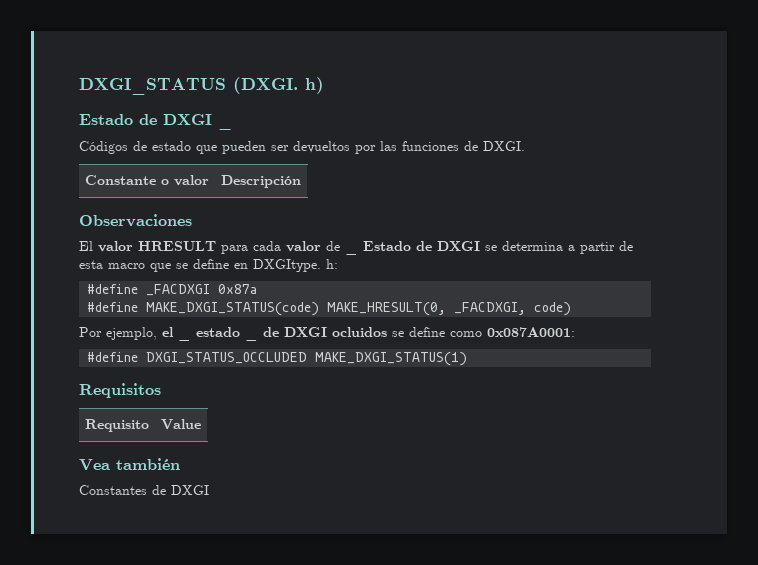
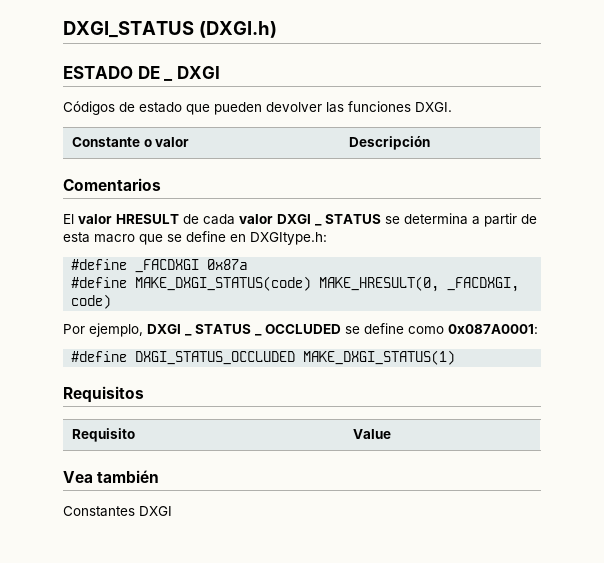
[233,77,324,94] [79,114,212,125] [218,125,232,130] (DXGI. h) // Estado de DXGI _ -> [198,21,277,38] [63,66,160,79] [164,79,174,81] [176,66,220,79] (DXGI.h) // ESTADO DE _ DXGI
[271,141,376,154] ser devueltos por -> [266,102,322,112] devolver
[464,141,478,151] de -> (411, 106) none
[79,214,192,227] Observaciones -> [63,178,161,191] Comentarios
[221,245,248,254] para -> [183,214,199,224] de
[326,241,340,251] [345,251,358,255] [363,241,480,251] de _ Estado de DXGI -> [277,214,311,224] [315,224,322,226] [325,214,381,224] DXGI _ STATUS
[253,259,338,272] DXGItype. h: -> [250,232,327,245] DXGItype.h:
[162,327,174,337] [178,337,191,341] [196,327,240,337] [245,337,258,341] [263,327,387,337] el _ estado _ de DXGI ocluidos -> [147,324,181,334] [185,334,192,336] [195,324,251,334] [255,334,262,336] [265,324,341,334] DXGI _ STATUS _ OCCLUDED
[152,485,166,495] de -> (135, 511) none

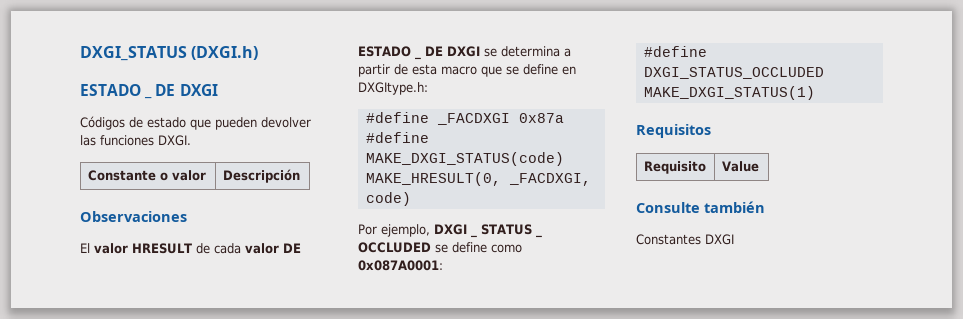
[137,66,160,79] [164,79,174,81] DE _ -> [144,96,153,99] [155,84,176,96] _ DE
[63,178,161,191] Comentarios -> [80,211,187,222] Observaciones
[277,214,311,224] [315,224,322,226] [325,214,381,224] DXGI _ STATUS -> [282,243,301,253] [358,46,421,60] [424,46,480,57] DE ESTADO _ DE DXGI
[63,471,93,483] Vea -> [636,202,700,213] Consulte

